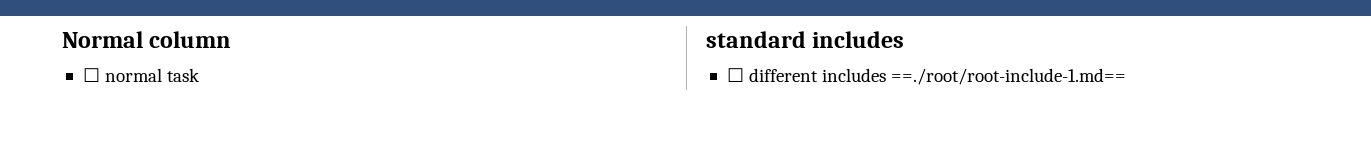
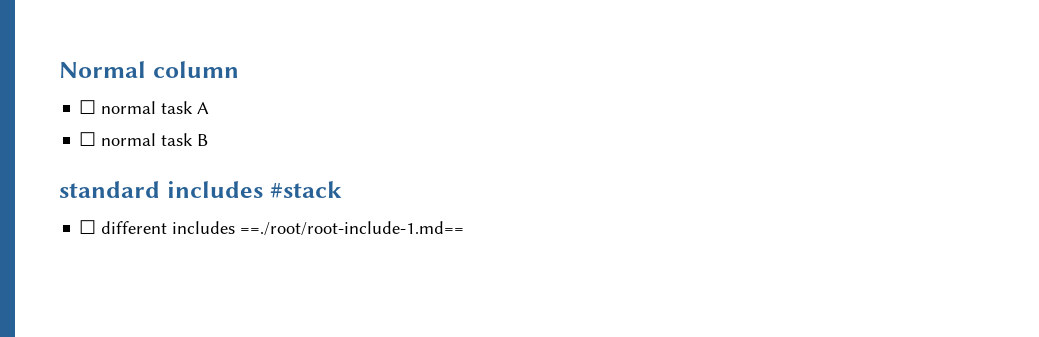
(201, 75) none -> [197,102,210,114] [79,132,209,146] A // ☐ normal task B
(905, 39) none -> [269,181,342,198] #stack

